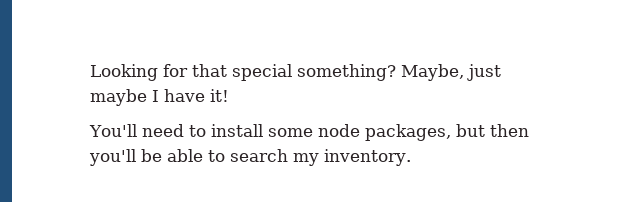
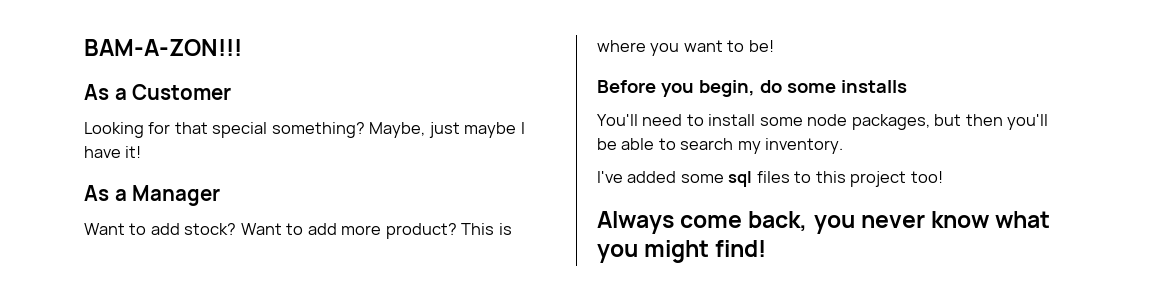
(90, 72) none -> [84,39,242,56] [84,84,232,100] BAM-A-ZON!!! // As a Customer //
(229, 95) none -> [84,185,221,206] [84,223,512,239] [597,40,774,56] [597,80,907,97] // As a Manager // Want to add stock? Want to add more product? This is where you want to be! // Before you begin, do some installs
(411, 157) none -> [597,171,943,187] [597,211,1051,234] [597,240,767,263] // I've added some sql files to this project too! // Always come back, you never know what you might find!

